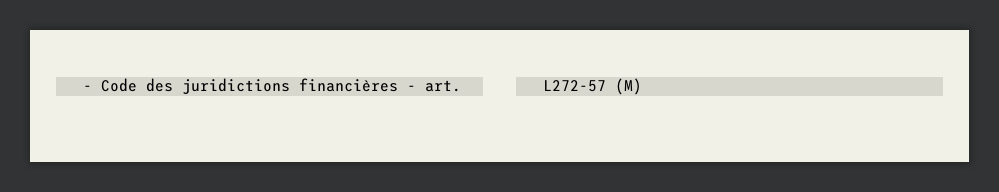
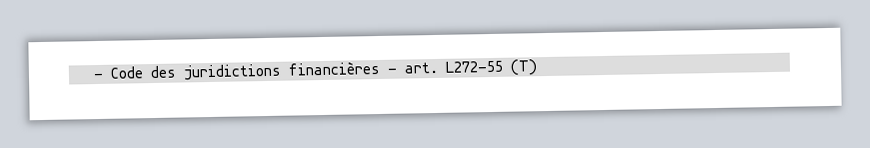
[543,78,643,95] L272-57 (M) -> [444,59,538,76] L272-55 (T)

